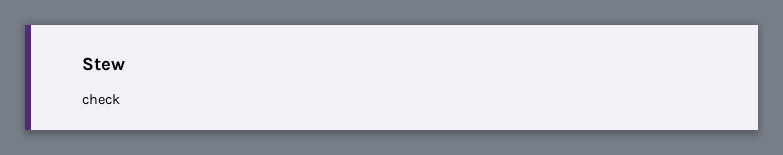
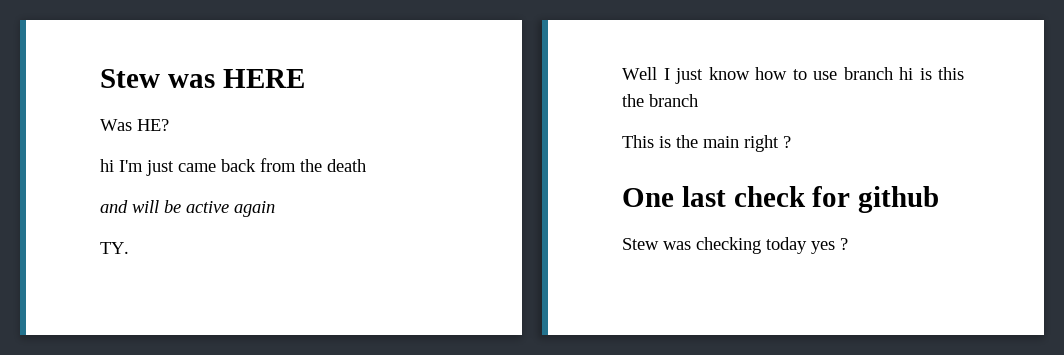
[82,57,125,71] [82,94,120,105] Stew // check -> [100,69,305,88] [100,119,169,131] [100,158,366,176] [100,200,275,217] [100,242,129,254] [622,67,964,84] [622,94,698,107] [622,135,791,152] [622,186,940,213] [622,237,848,254] Stew was HERE // Was HE? // hi I'm just came back from the death // and will be active again // TY. // Well I just know how to use branch hi is this the branch // This is the main right ? // One last check for github // Stew was checking today yes ?

